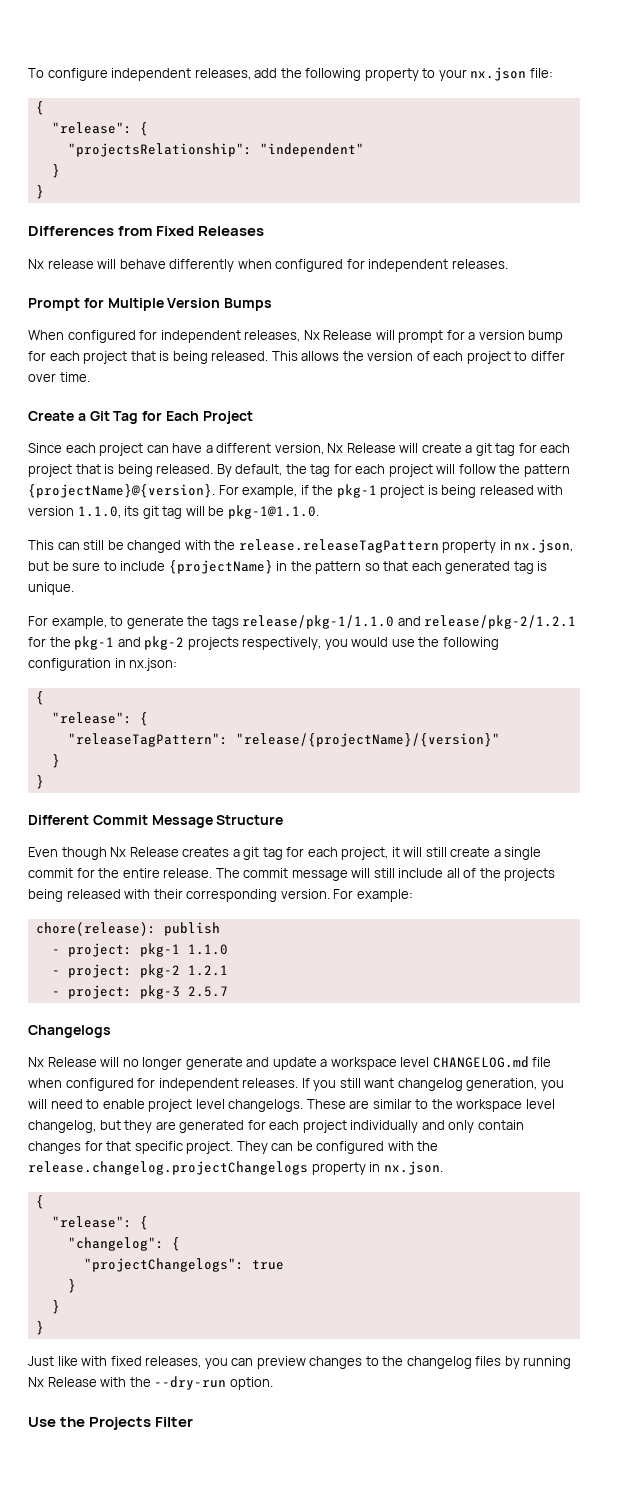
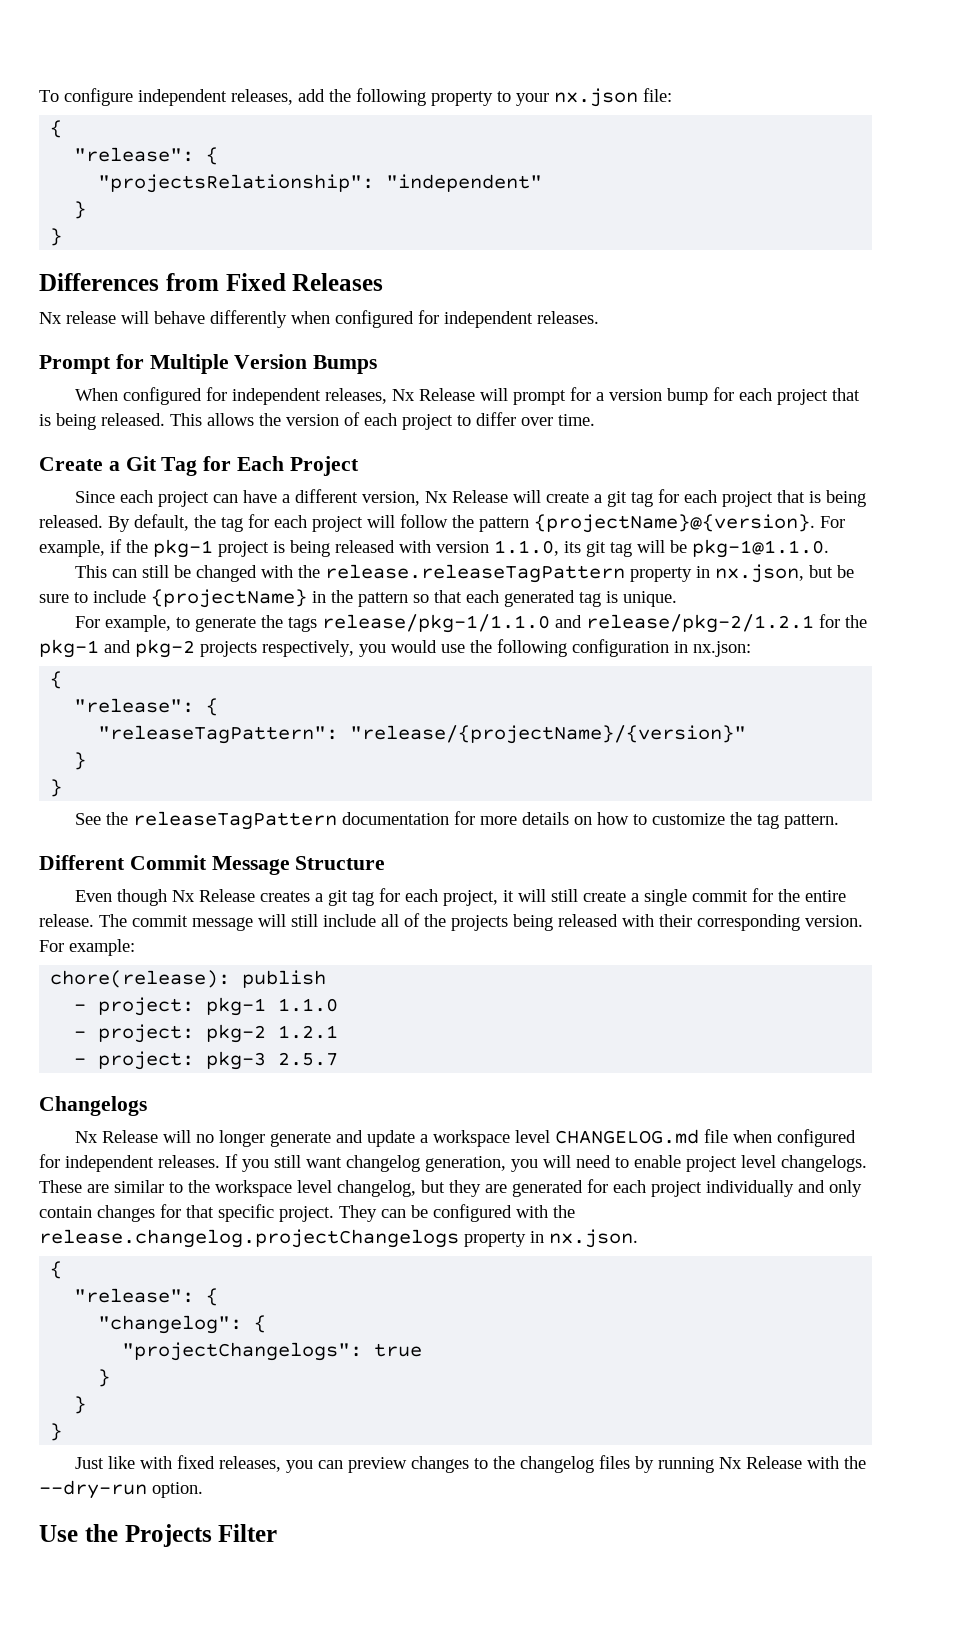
(44, 782) none -> [75,811,840,830] // See the releaseTagPattern documentation for more details on how to customize the tag pattern.

